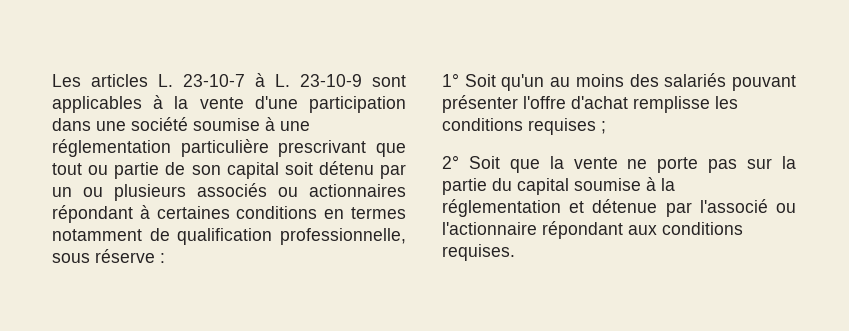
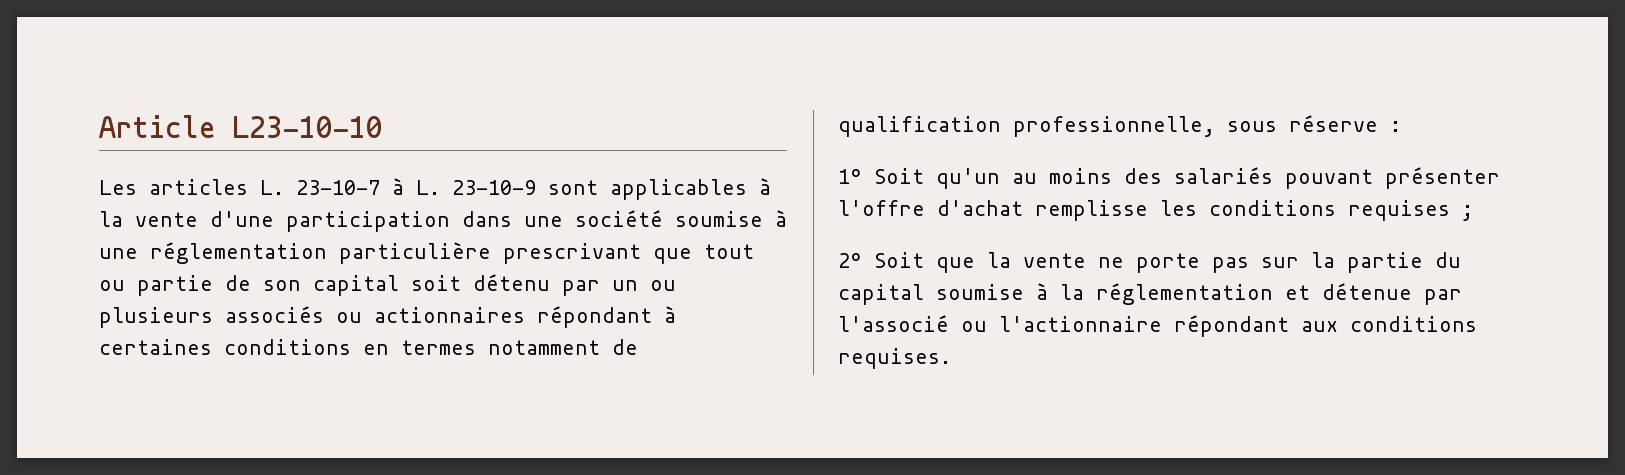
(52, 80) none -> [99,115,383,138] Article L23-10-10 //

